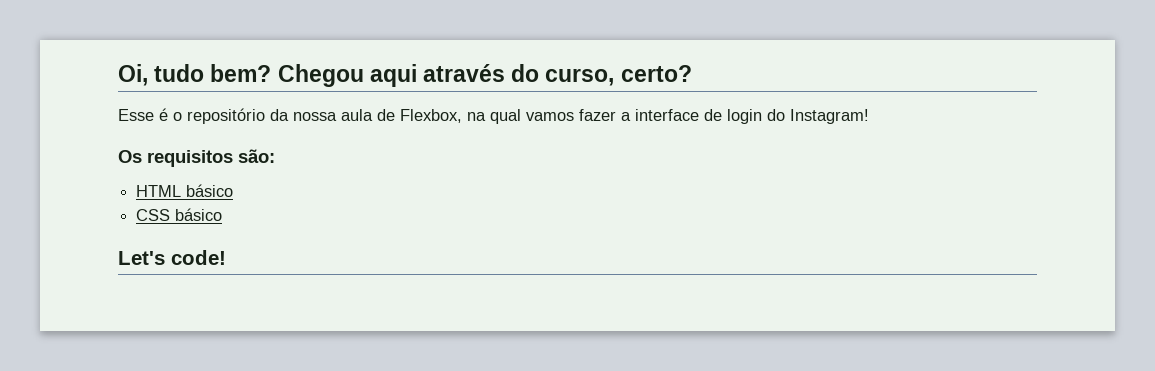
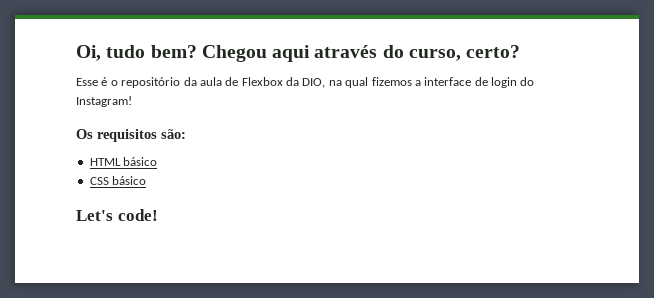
[293,112,337,121] nossa -> (197, 81) none
[400,109,616,124] Flexbox, na qual vamos fazer -> [241,77,412,88] Flexbox da DIO, na qual fizemos

